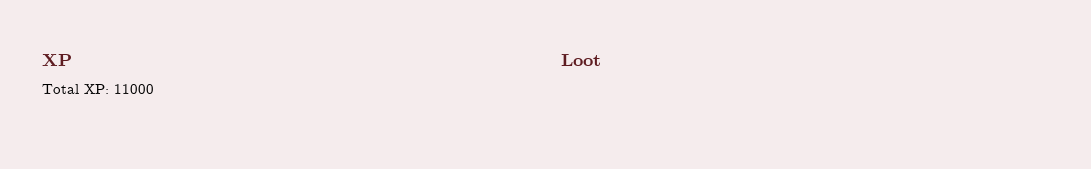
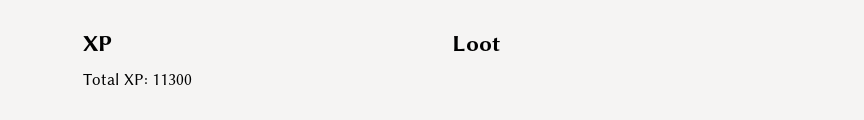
[114,84,154,94] 11000 -> [152,74,193,85] 11300

